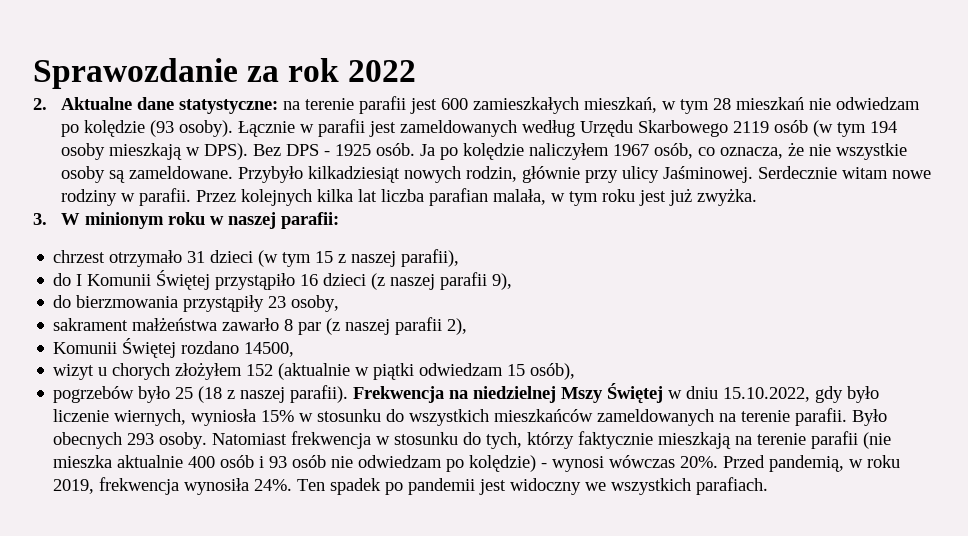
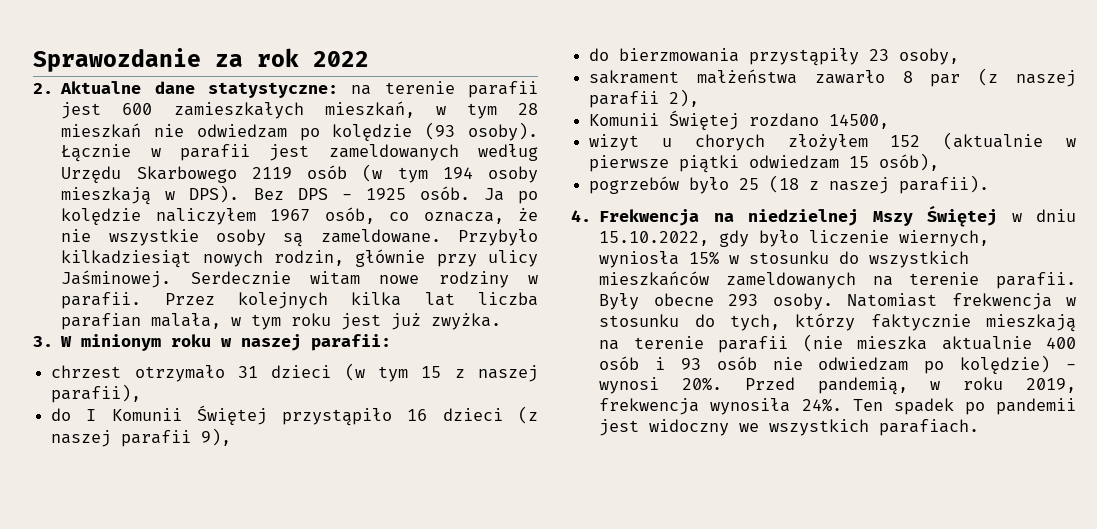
(370, 371) none -> [589,155,670,172] pierwsze
(349, 394) none -> [571,210,591,222] // 4.
[852,409,888,426] [53,432,123,449] Było obecnych -> [599,293,714,310] Były obecne
[609,455,676,468] wówczas -> (660, 385) none

